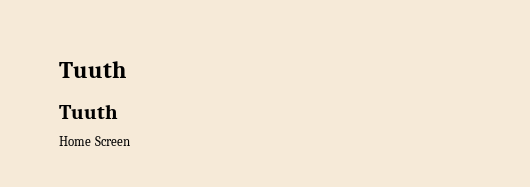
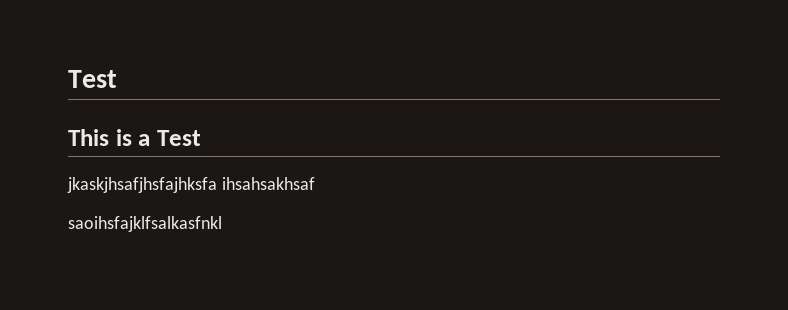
[59,61,126,78] [59,104,118,119] [59,136,130,146] Tuuth // Tuuth // Home Screen -> [68,70,117,88] [68,129,201,146] [67,177,315,193] [68,216,222,232] Test // This is a Test // jkaskjhsafjhsfajhksfa ihsahsakhsaf // saoihsfajklfsalkasfnkl

